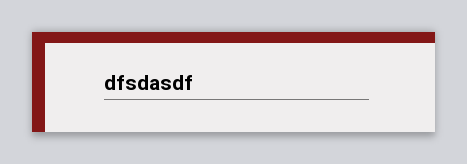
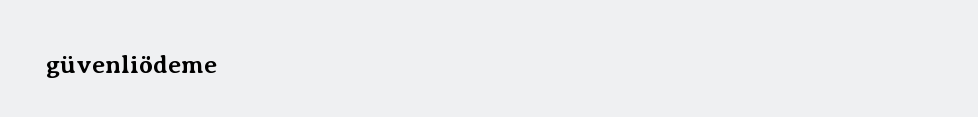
[104,75,193,90] dfsdasdf -> [46,55,217,78] güvenliödeme

